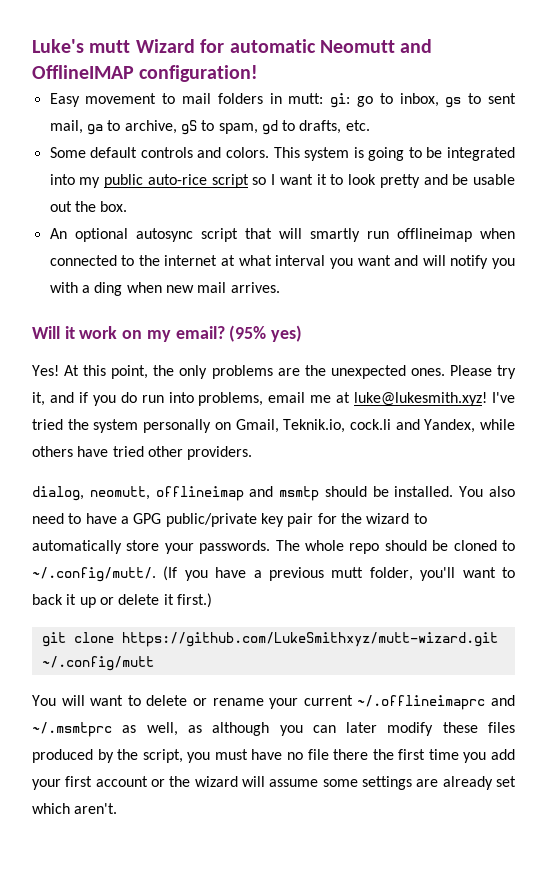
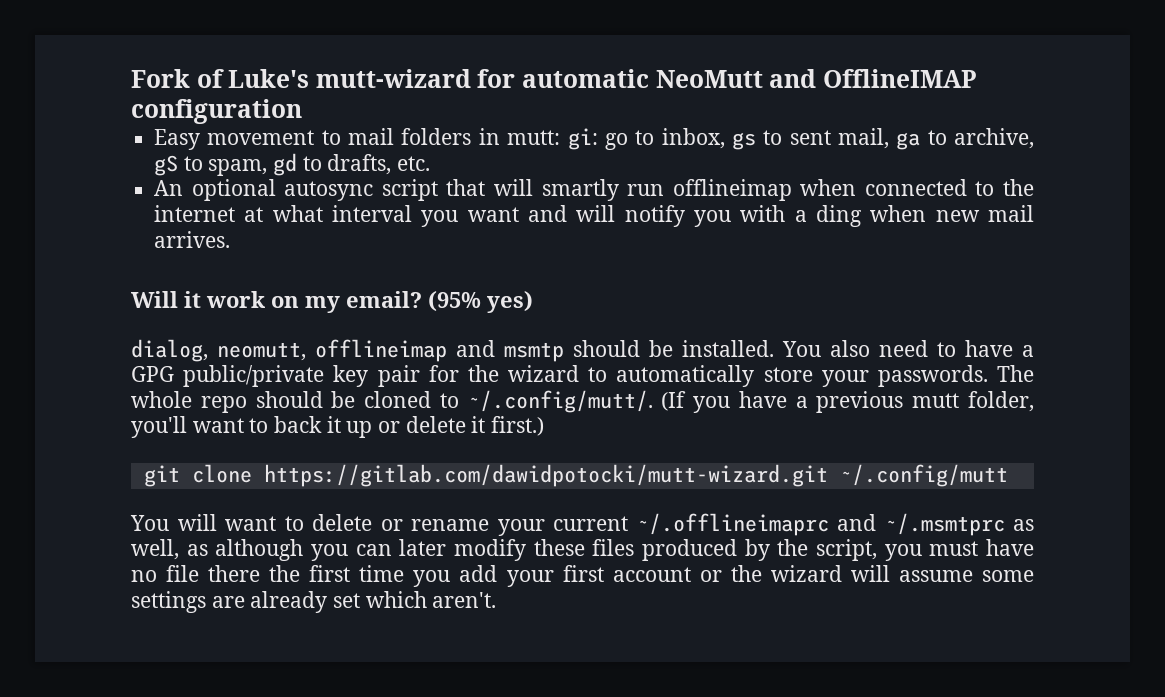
[32,39,195,53] Luke's mutt Wizard -> [131,69,471,88] Fork of Luke's mutt-wizard
[320,40,395,53] Neomutt -> [655,70,763,88] NeoMutt
[139,65,259,82] configuration! -> [131,99,302,124] configuration
[49,147,515,161] [49,174,515,188] [49,201,128,212] // Some default controls and colors. This system is going to be integrated into my public auto-rice script so I want it to look pretty and be usable out the box. -> (431, 163) none
[32,365,516,379] [32,392,516,406] [32,419,515,433] [32,446,253,460] // Yes! At this point, the only problems are the unexpected ones. Please try it, and if you do run into problems, email me at luke@lukesmith.xyz! I've tried the system personally on Gmail, Teknik.io, cock.li and Yandex, while others have tried other providers. -> (533, 302) none
[121,632,498,647] https://github.com/LukeSmithxyz/mutt-wizard.git -> [263,464,828,487] https://gitlab.com/dawidpotocki/mutt-wizard.git

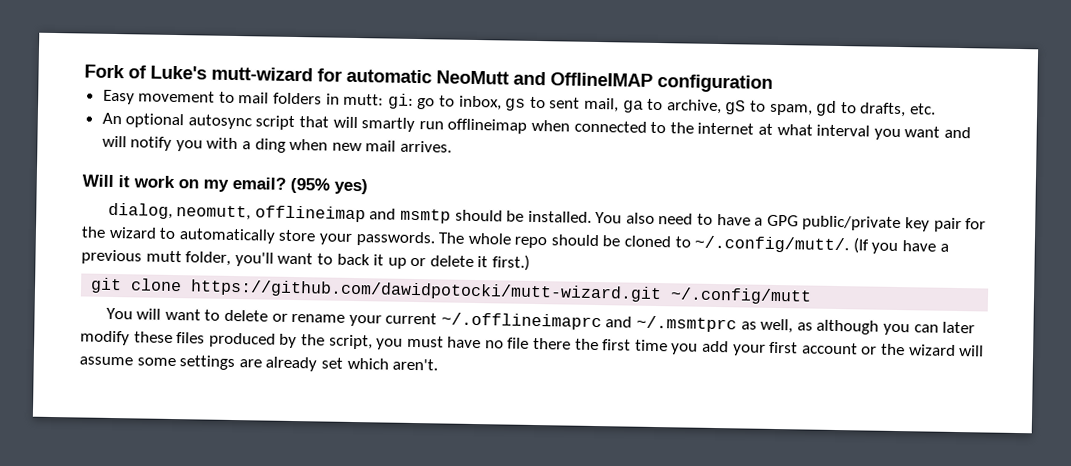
[263,464,828,487] https://gitlab.com/dawidpotocki/mutt-wizard.git -> [190,279,663,303] https://github.com/dawidpotocki/mutt-wizard.git

